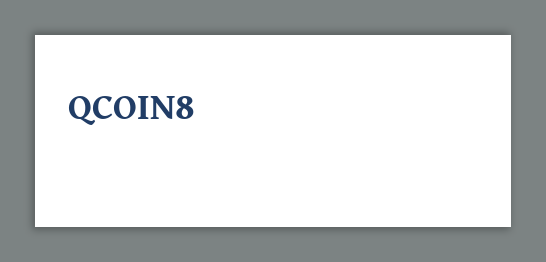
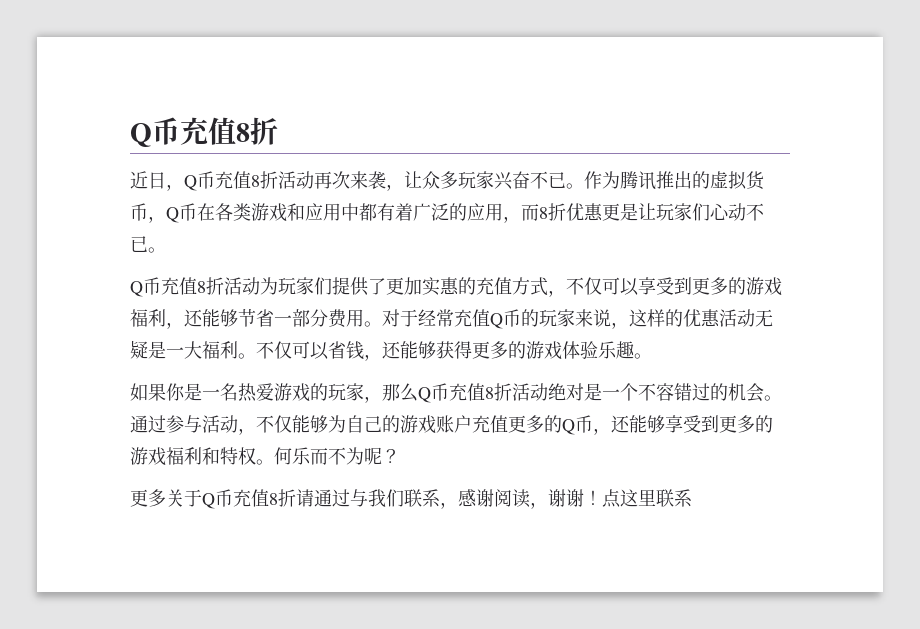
[68,95,195,125] QCOIN8 -> [130,117,278,147] [130,171,765,191] [130,203,764,223] [130,236,166,253] [130,277,782,297] [130,309,773,329] [130,340,652,361] [130,383,782,403] [130,415,773,435] [130,447,400,466] [130,489,692,509] Q币充值8折 // 近日，Q币充值8折活动再次来袭，让众多玩家兴奋不已。作为腾讯推出的虚拟货币，Q币在各类游戏和应用中都有着广泛的应用，而8折优惠更是让玩家们心动不已。 // Q币充值8折活动为玩家们提供了更加实惠的充值方式，不仅可以享受到更多的游戏福利，还能够节省一部分费用。对于经常充值Q币的玩家来说，这样的优惠活动无疑是一大福利。不仅可以省钱，还能够获得更多的游戏体验乐趣。 // 如果你是一名热爱游戏的玩家，那么Q币充值8折活动绝对是一个不容错过的机会。通过参与活动，不仅能够为自己的游戏账户充值更多的Q币，还能够享受到更多的游戏福利和特权。何乐而不为呢？ // 更多关于Q币充值8折请通过与我们联系，感谢阅读，谢谢！点这里联系

